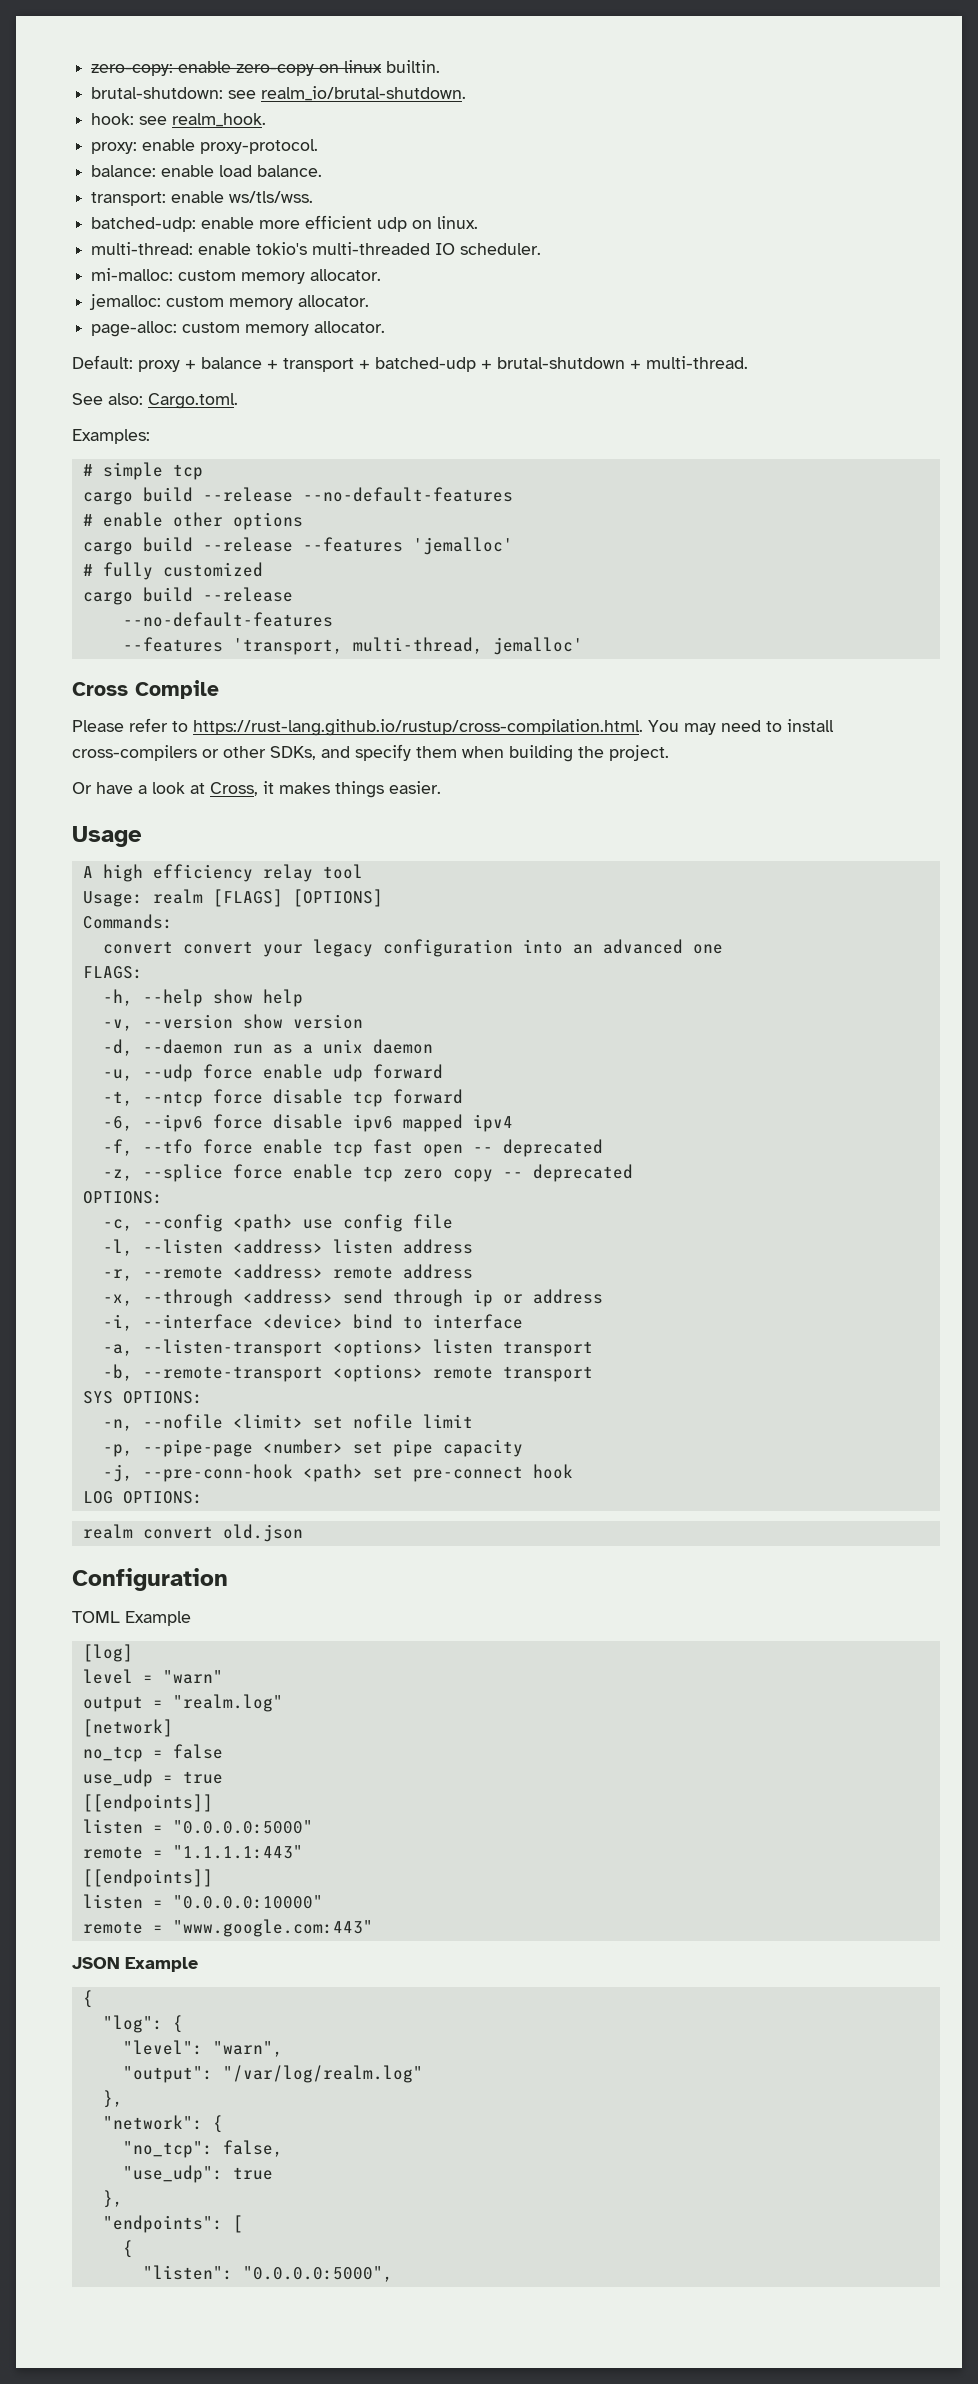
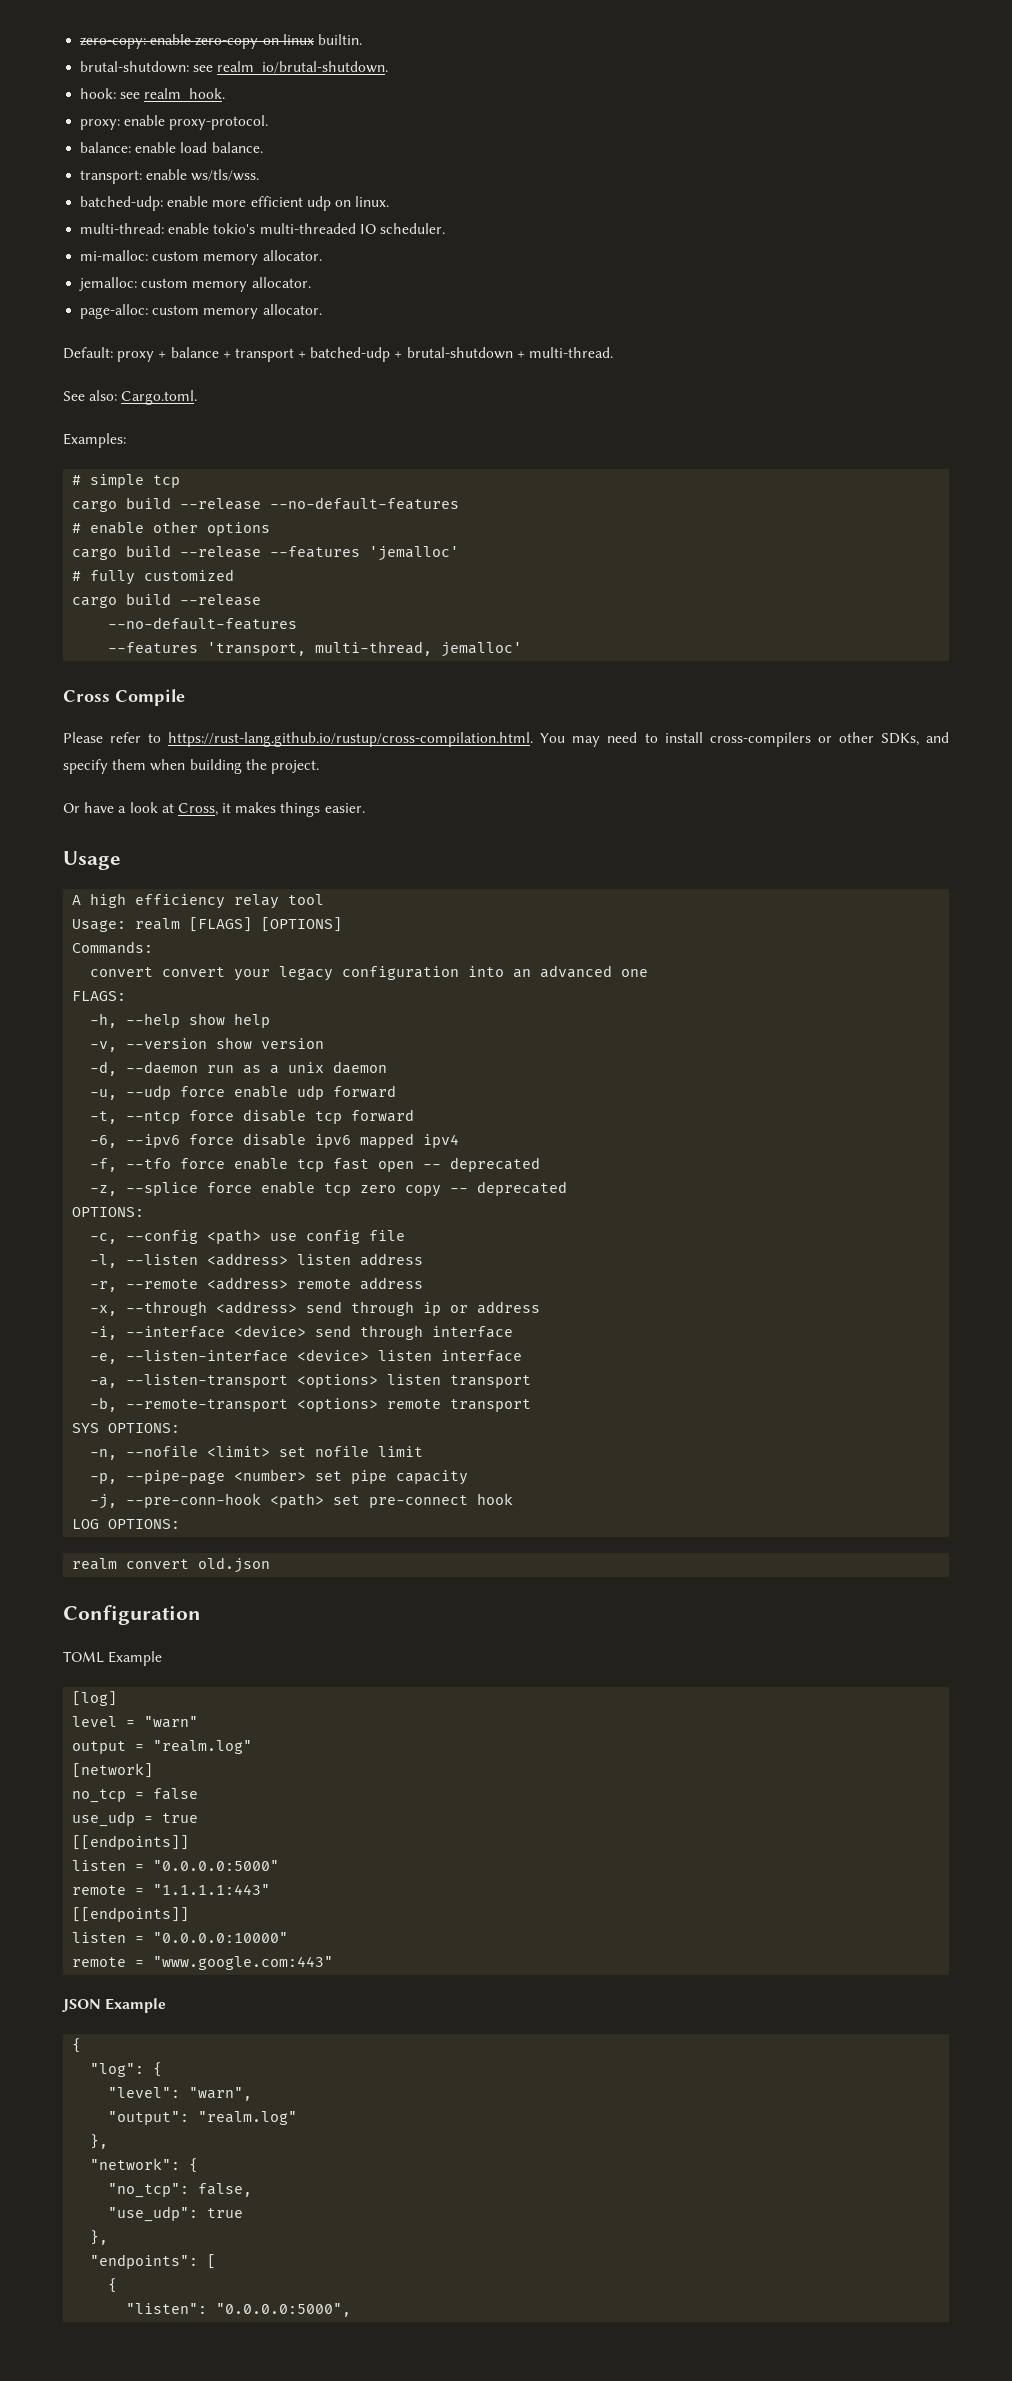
[352,1314,423,1329] bind to -> [315,1325,514,1340] [90,1349,433,1364] send through interface // -e, --listen-interface <device> listen
[222,2065,423,2083] "/var/log/realm.log" -> [198,2111,298,2125] "realm.log"

